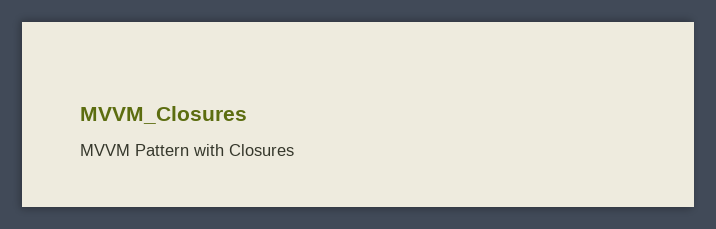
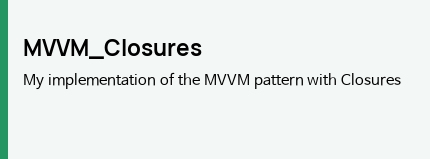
[80,144,189,156] MVVM Pattern -> [23,72,304,90] My implementation of the MVVM pattern

